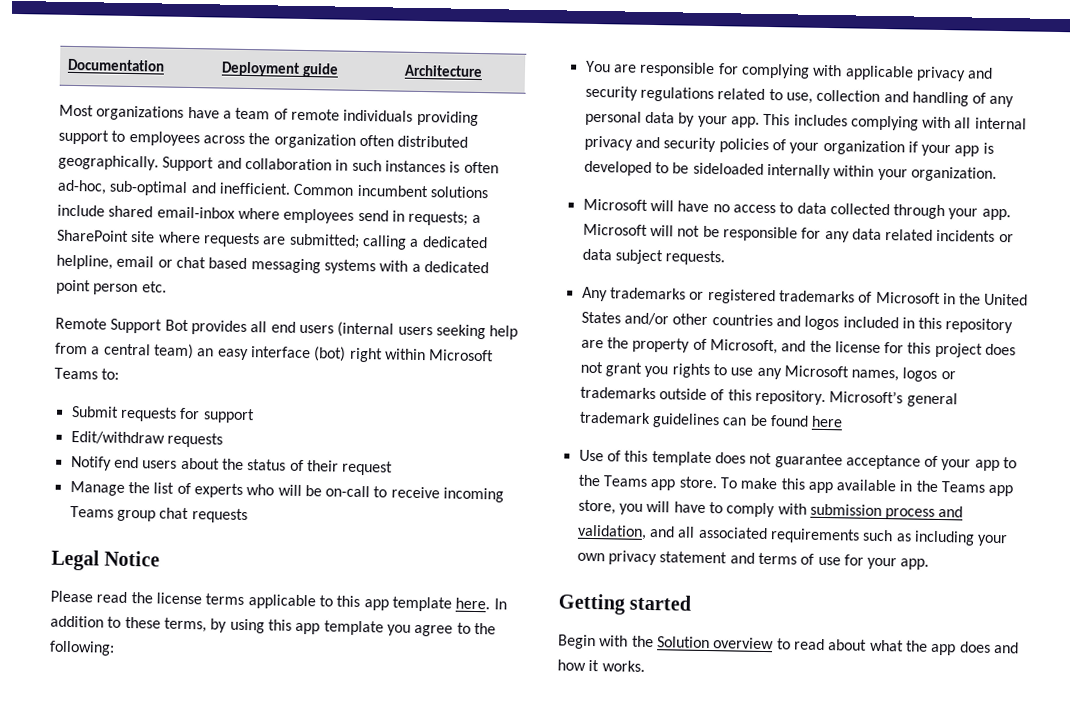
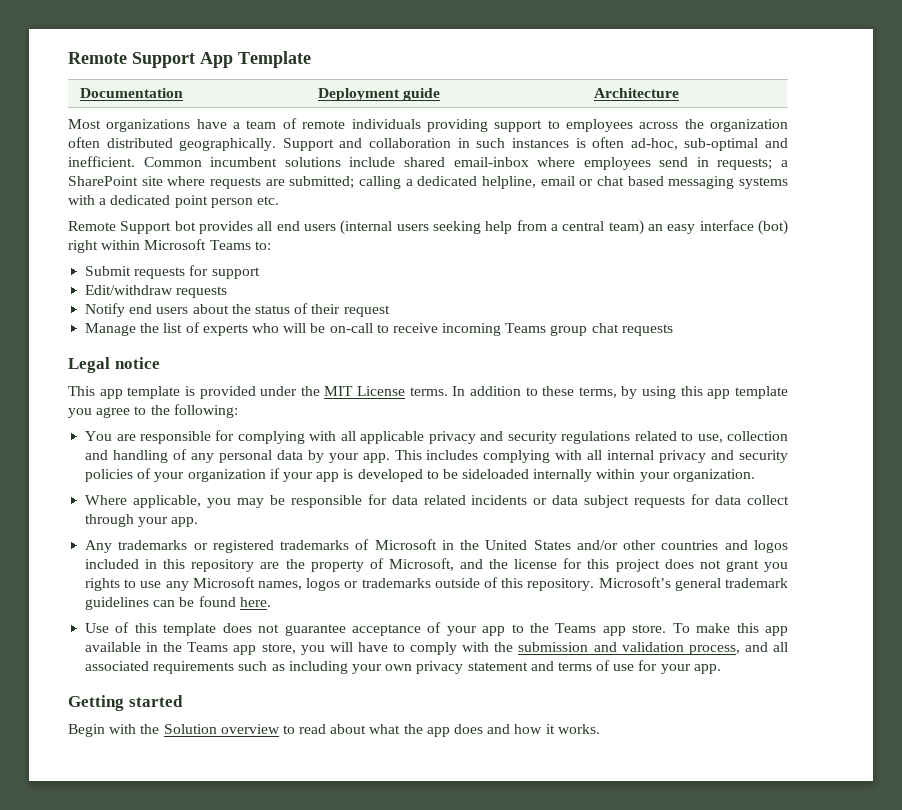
(66, 65) none -> [68,51,311,68] Remote Support App Template //
[164,319,189,332] Bot -> [174,221,196,231] bot
[104,550,161,567] [50,590,491,612] Notice // Please read the license terms applicable to this app template here. -> [114,357,160,369] [68,386,448,399] notice // This app template is provided under the MIT License terms.
(843, 70) none -> [340,431,356,441] all
[582,198,1011,221] [582,223,701,237] Microsoft will have no access to data collected through your app. Microsoft will not -> [85,495,264,508] Where applicable, you may
[824,230,850,243] any -> (387, 499) none
[665,250,726,266] requests. -> [634,494,790,508] [85,514,199,527] requests for data collect through your app.
[811,415,844,428] here -> [239,597,271,607] here.
[809,503,964,520] [576,524,647,540] submission process and validation, -> [494,642,740,655] the submission and validation process,

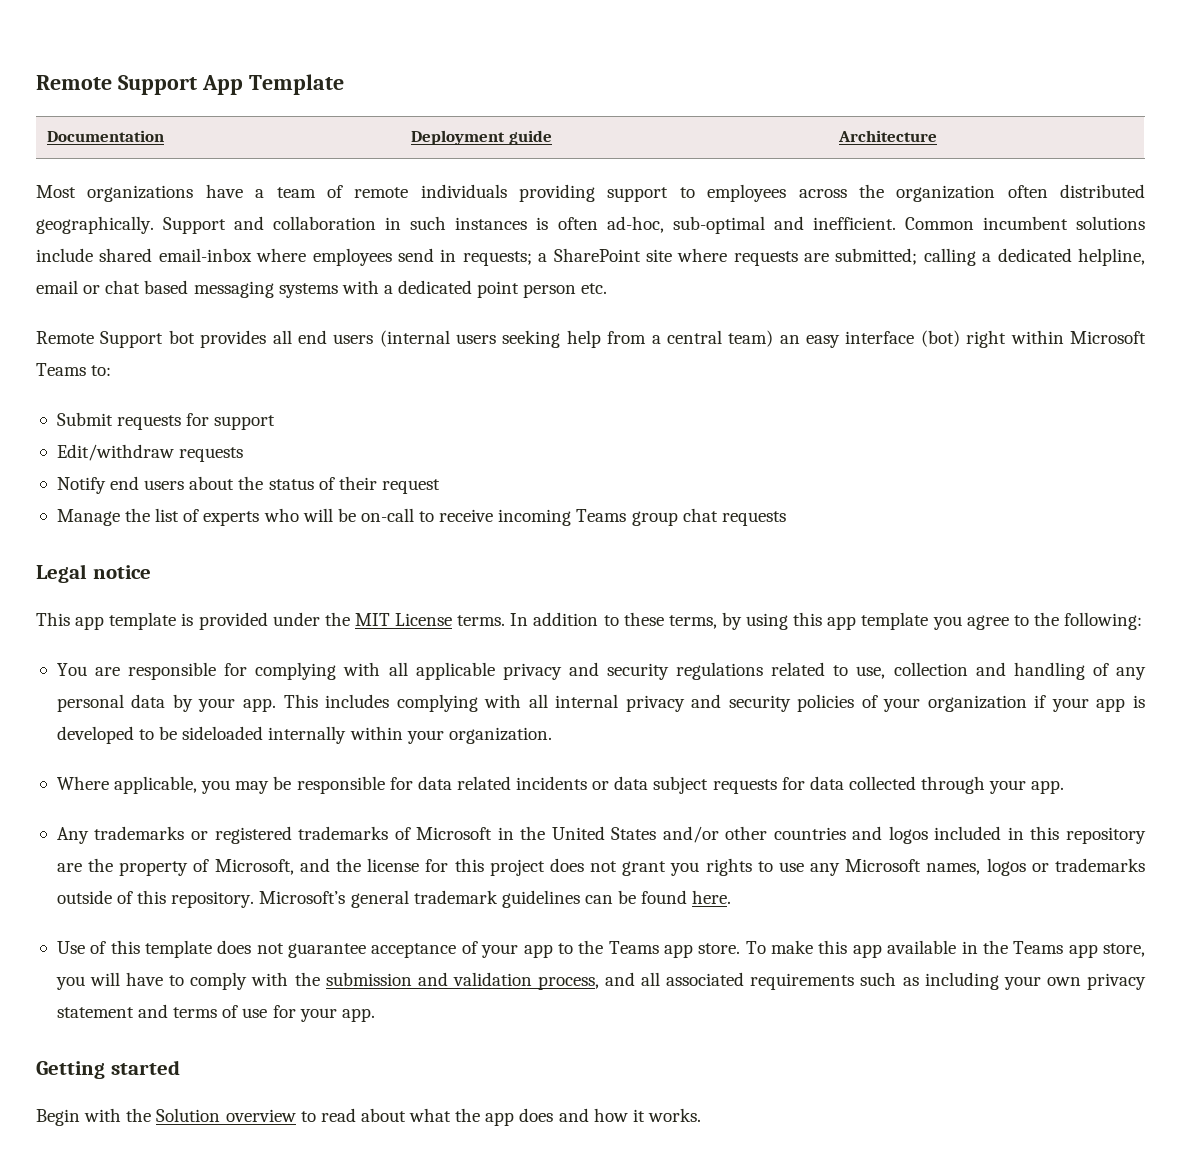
[747,495,790,505] collect -> [848,776,916,790] collected

